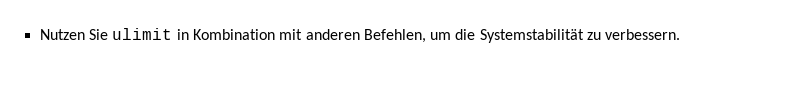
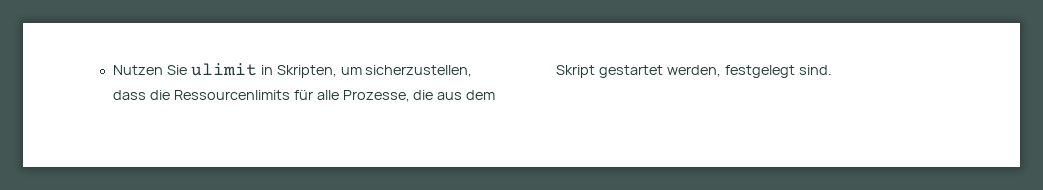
[192,29,681,43] Kombination mit anderen Befehlen, um die Systemstabilität zu verbessern. -> [276,65,473,78] [112,90,496,102] [555,65,832,78] Skripten, um sicherzustellen, dass die Ressourcenlimits für alle Prozesse, die aus dem Skript gestartet werden, festgelegt sind.

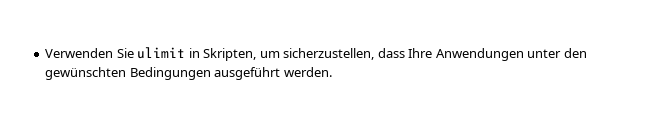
[112,65,163,75] Nutzen -> [45,48,114,58] Verwenden
[149,90,496,102] [555,65,832,78] die Ressourcenlimits für alle Prozesse, die aus dem Skript gestartet werden, festgelegt sind. -> [408,48,587,61] [45,67,332,80] Ihre Anwendungen unter den gewünschten Bedingungen ausgeführt werden.

